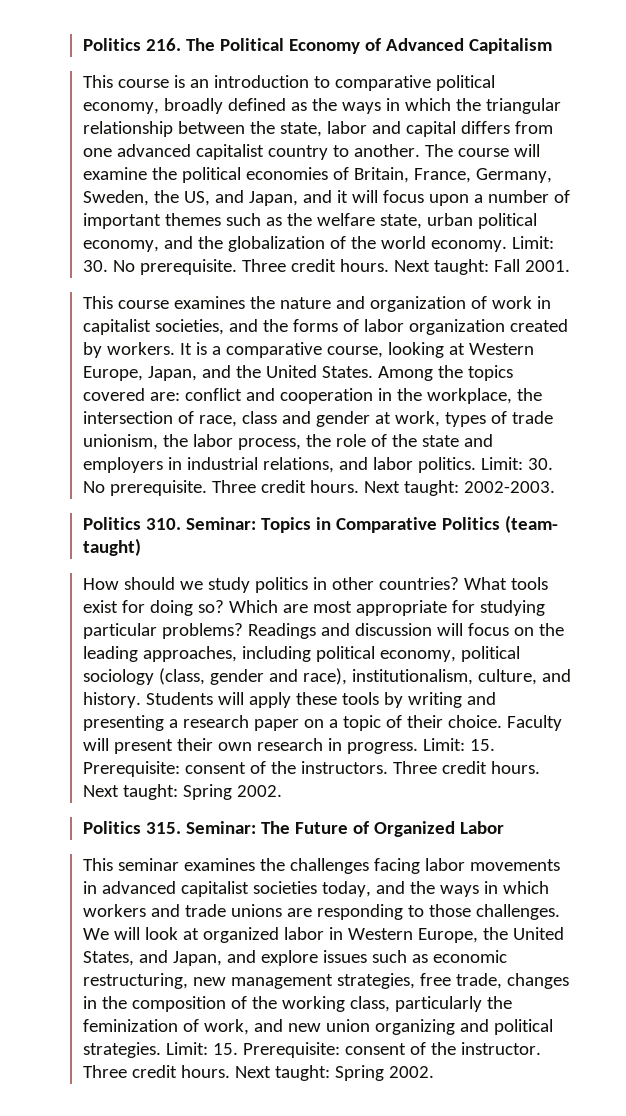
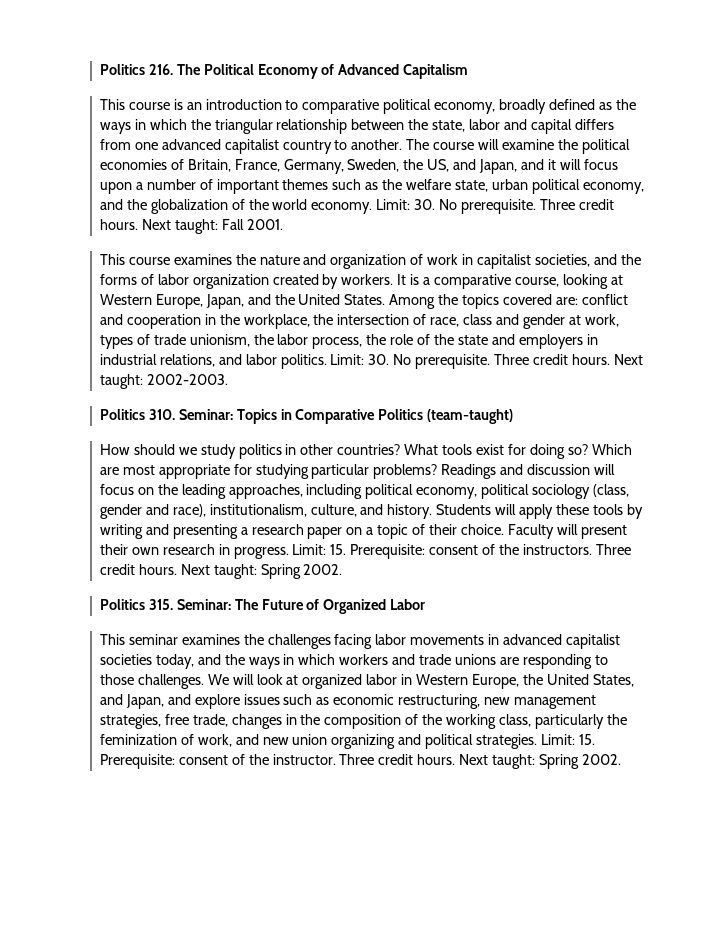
[504,515,558,533] [82,538,141,556] (team- taught) -> [427,409,514,424] (team-taught)

